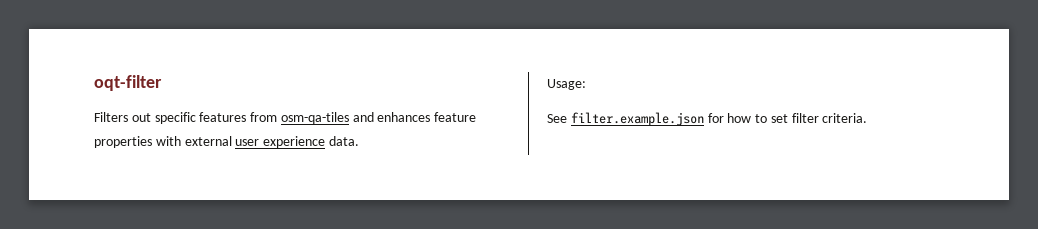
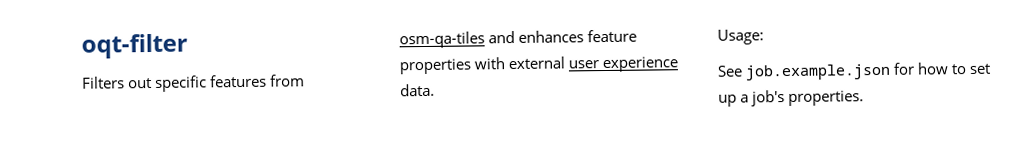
[570,112,704,126] filter.example.json -> [745,63,892,81] job.example.json
[791,113,868,123] filter criteria. -> [718,90,865,107] up a job's properties.

